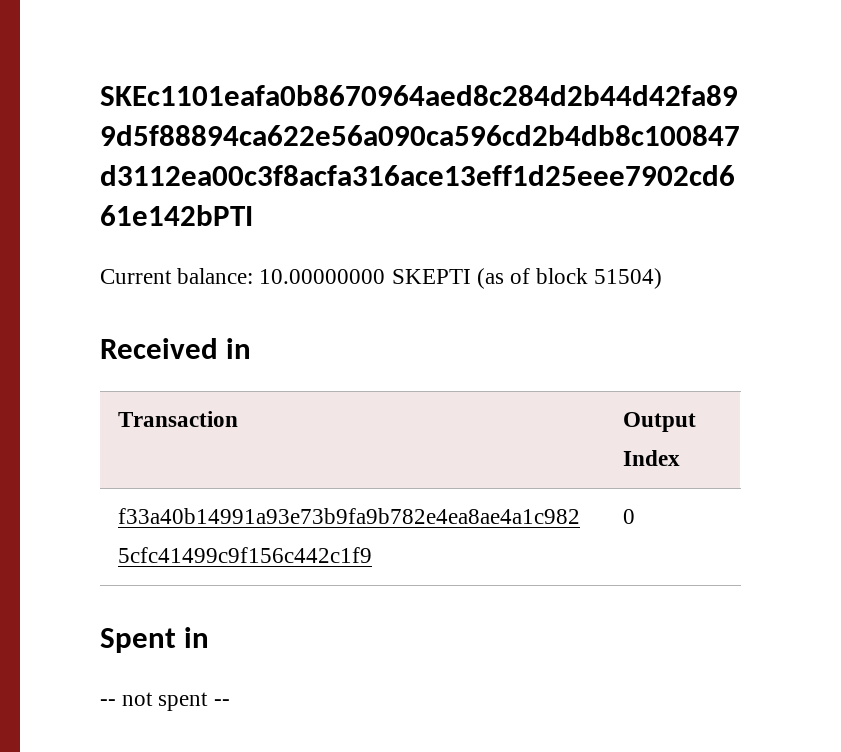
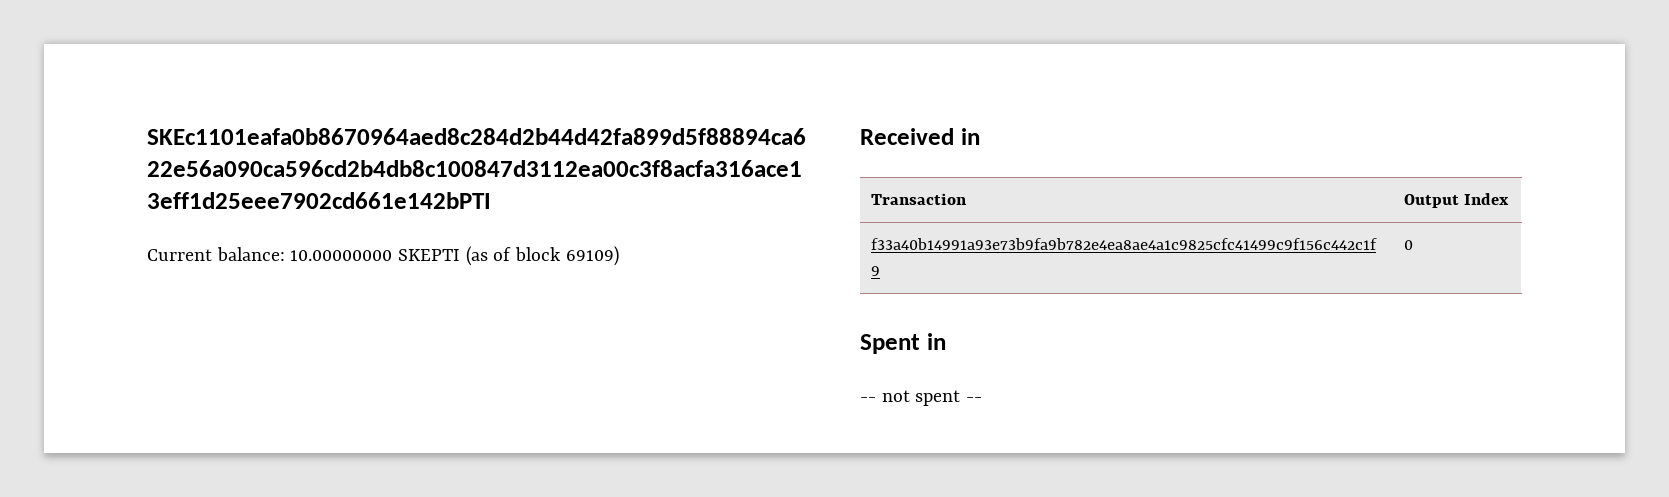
[594,268,663,289] 51504) -> [565,246,619,266] 69109)

